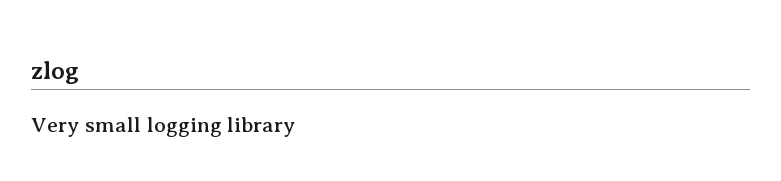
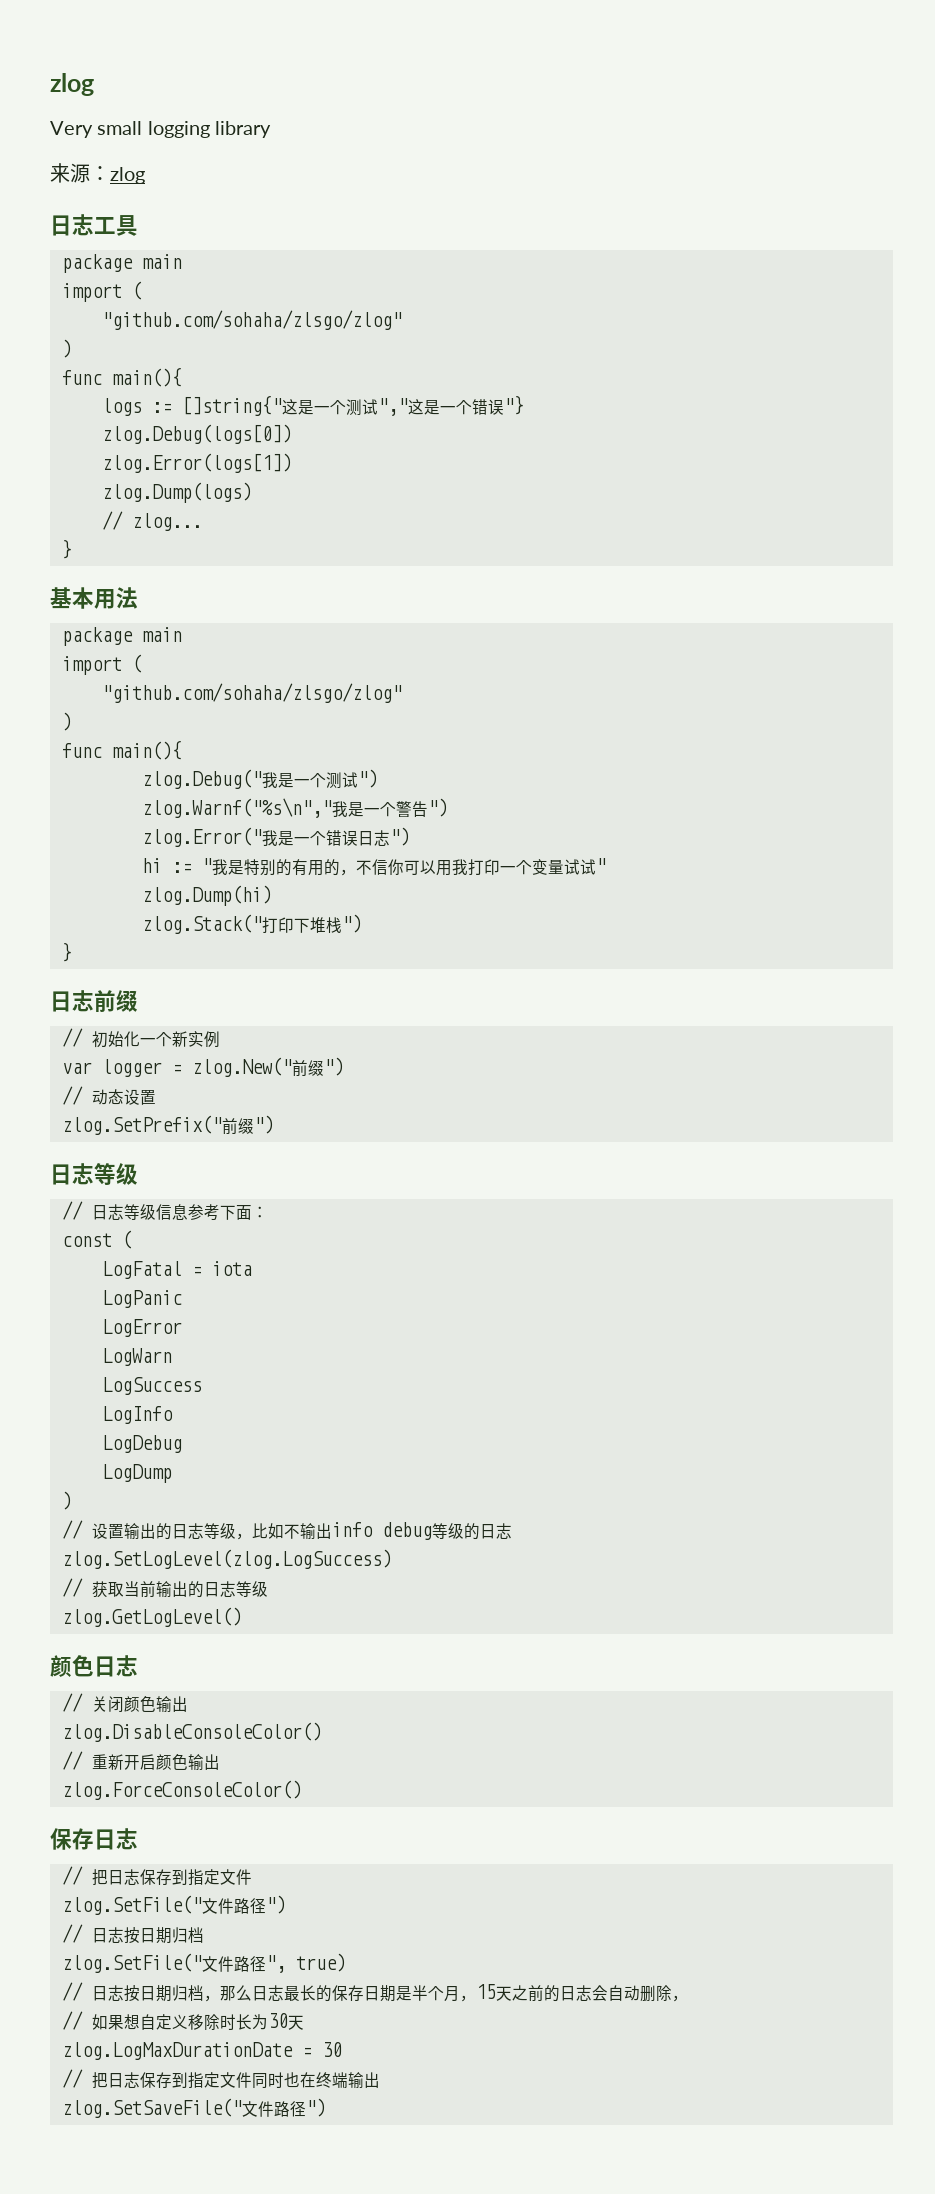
(296, 127) none -> [50,163,145,184] [50,214,138,236] [62,254,182,273] [62,281,142,302] [102,310,402,330] [62,339,72,358] [62,367,182,387] [102,395,524,416] [102,424,292,444] [102,453,292,473] [102,482,252,503] [102,511,202,531] [62,539,72,559] [50,587,138,609] [62,627,182,646] [62,654,142,675] [102,683,402,703] [62,712,72,731] [62,740,182,760] [142,769,378,789] [142,798,448,818] [142,827,410,847] [142,858,606,876] [142,885,272,906] [142,914,362,934] [62,942,72,962] [50,990,138,1012] [62,1028,220,1048] [62,1057,344,1077] [62,1086,156,1105] [62,1115,274,1135] [50,1163,138,1185] [62,1201,268,1221] [62,1230,132,1249] [102,1261,252,1279] [102,1290,182,1308] [102,1319,182,1337] [102,1348,172,1366] [102,1377,202,1395] [102,1406,173,1424] [102,1435,182,1453] [102,1464,172,1483] [62,1491,72,1510] [62,1520,512,1540] [62,1549,392,1569] [62,1578,268,1598] [62,1607,242,1627] [50,1655,138,1677] [62,1693,188,1713] [62,1722,322,1742] [62,1751,220,1770] [62,1780,302,1800] [50,1828,138,1850] [62,1866,252,1886] [62,1895,286,1915] [62,1924,204,1944] [62,1953,346,1973] [62,1982,688,2002] [62,2011,304,2030] [62,2042,342,2060] [62,2069,380,2089] [62,2098,326,2118] // 来源：zlog // 日志工具 // package main // import ( // "github.com/sohaha/zlsgo/zlog" // ) // func main(){ // logs := []string{"这是一个测试","这是一个错误"} // zlog.Debug(logs[0]) // zlog.Error(logs[1]) // zlog.Dump(logs) // // zlog... // } // 基本用法 // package main // import ( // "github.com/sohaha/zlsgo/zlog" // ) // func main(){ // zlog.Debug("我是一个测试") // zlog.Warnf("%s\n","我是一个警告") // zlog.Error("我是一个错误日志") // hi := "我是特别的有用的，不信你可以用我打印一个变量试试" // zlog.Dump(hi) // zlog.Stack("打印下堆栈") // } // 日志前缀 // // 初始化一个新实例 // var logger = zlog.New("前缀") // // 动态设置 // zlog.SetPrefix("前缀") // 日志等级 // // 日志等级信息参考下面： // const ( // LogFatal = iota // LogPanic // LogError // LogWarn // LogSuccess // LogInfo // LogDebug // LogDump // ) // // 设置输出的日志等级，比如不输出info debug等级的日志 // zlog.SetLogLevel(zlog.LogSuccess) // // 获取当前输出的日志等级 // zlog.GetLogLevel() // 颜色日志 // // 关闭颜色输出 // zlog.DisableConsoleColor() // // 重新开启颜色输出 // zlog.ForceConsoleColor() // 保存日志 // // 把日志保存到指定文件 // zlog.SetFile("文件路径") // // 日志按日期归档 // zlog.SetFile("文件路径", true) // // 日志按日期归档，那么日志最长的保存日期是半个月，15天之前的日志会自动删除， // // 如果想自定义移除时长为30天 // zlog.LogMaxDurationDate = 30 // // 把日志保存到指定文件同时也在终端输出 // zlog.SetSaveFile("文件路径")

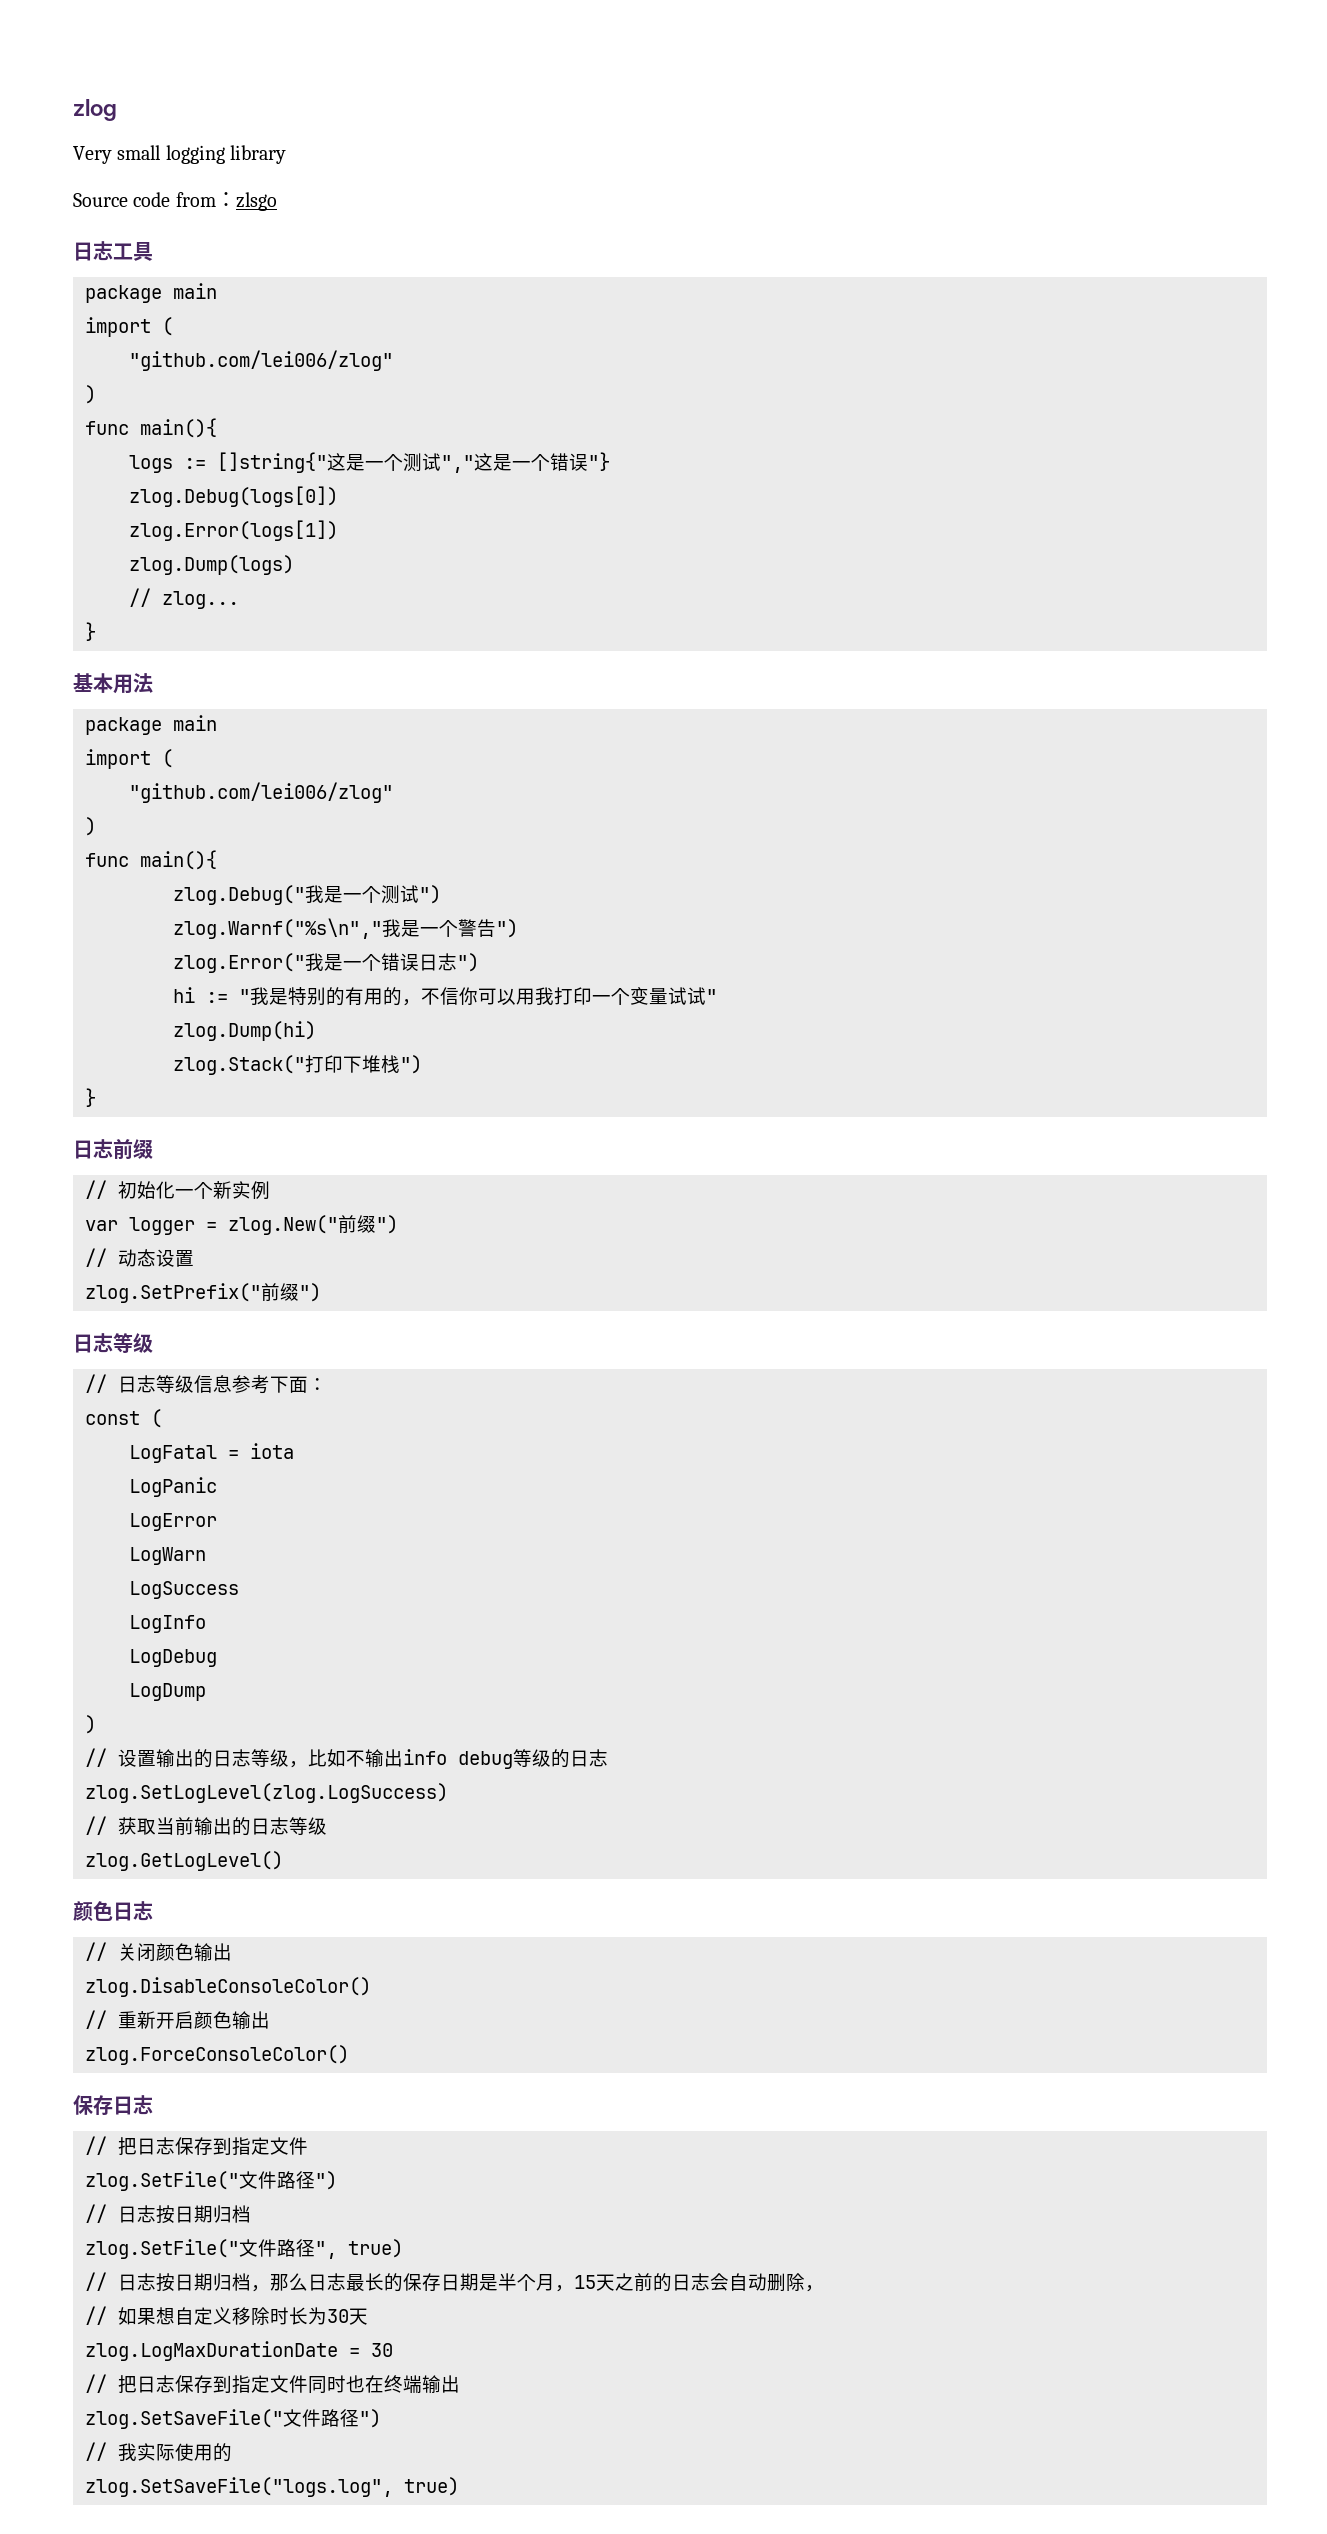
[50,163,145,184] 来源：zlog -> [73,192,277,211] Source code from：zlsgo
[102,310,402,330] "github.com/sohaha/zlsgo/zlog" -> [129,350,393,371] "github.com/lei006/zlog"
[102,683,402,703] "github.com/sohaha/zlsgo/zlog" -> [129,782,393,803] "github.com/lei006/zlog"
(326, 2107) none -> [85,2442,232,2462] [85,2477,459,2497] // // 我实际使用的 // zlog.SetSaveFile("logs.log", true)

